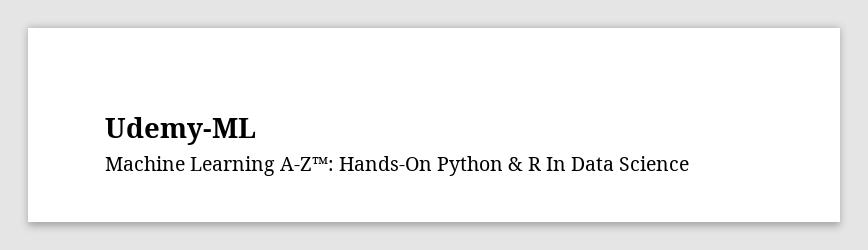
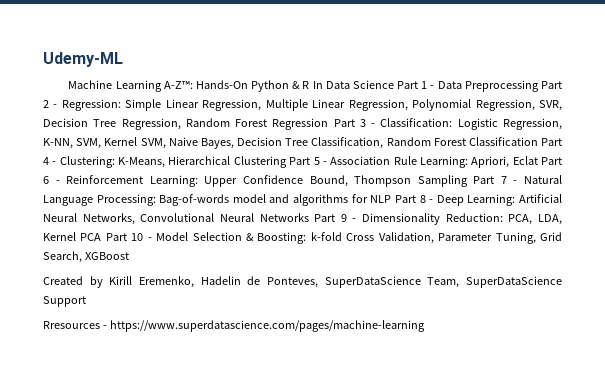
(690, 163) none -> [397,80,562,92] [43,99,562,111] [43,118,562,130] [43,137,562,149] [43,156,562,168] [43,175,562,187] [43,194,563,206] [43,213,562,225] [43,232,563,244] [43,251,129,263] [43,276,562,288] [43,296,86,307] [43,320,425,332] Part 1 - Data Preprocessing Part 2 - Regression: Simple Linear Regression, Multiple Linear Regression, Polynomial Regression, SVR, Decision Tree Regression, Random Forest Regression Part 3 - Classification: Logistic Regression, K-NN, SVM, Kernel SVM, Naive Bayes, Decision Tree Classification, Random Forest Classification Part 4 - Clustering: K-Means, Hierarchical Clustering Part 5 - Association Rule Learning: Apriori, Eclat Part 6 - Reinforcement Learning: Upper Confidence Bound, Thompson Sampling Part 7 - Natural Language Processing: Bag-of-words model and algorithms for NLP Part 8 - Deep Learning: Artificial Neural Networks, Convolutional Neural Networks Part 9 - Dimensionality Reduction: PCA, LDA, Kernel PCA Part 10 - Model Selection & Boosting: k-fold Cross Validation, Parameter Tuning, Grid Search, XGBoost // Created by Kirill Eremenko, Hadelin de Ponteves, SuperDataScience Team, SuperDataScience Support // Rresources - https://www.superdatascience.com/pages/machine-learning

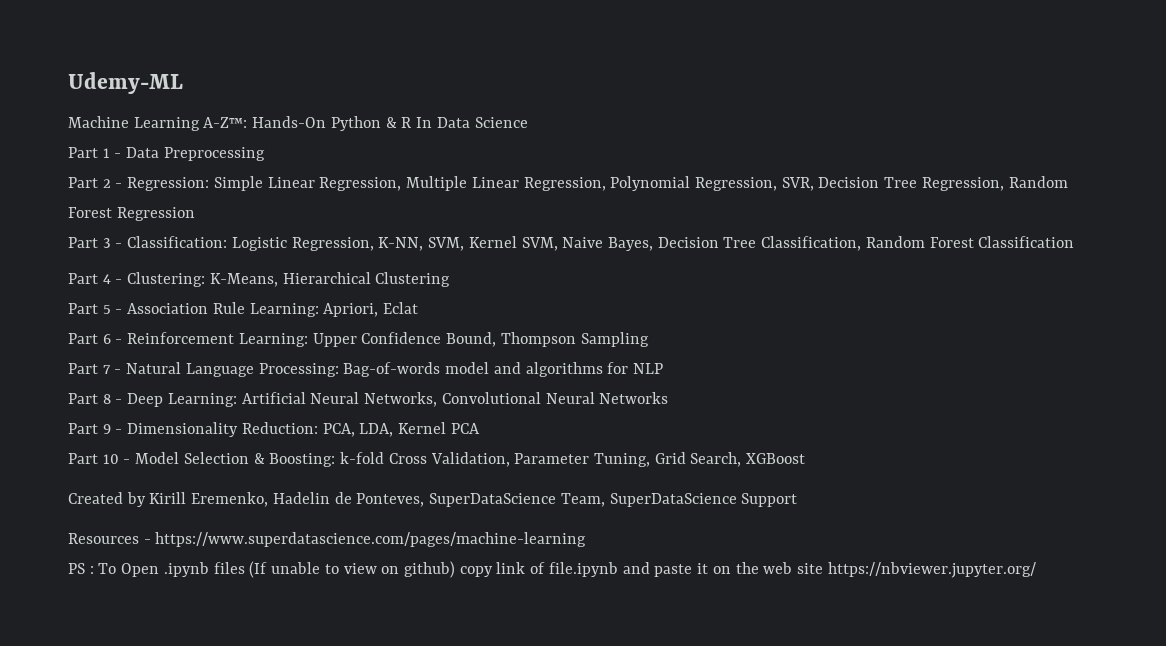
(394, 84) none -> (528, 122) //
(539, 86) none -> (265, 154) //
(329, 124) none -> (195, 214) //
(538, 141) none -> (1075, 242) //
(287, 162) none -> (451, 279) //
(538, 160) none -> (419, 308) //
(468, 181) none -> (649, 339) //
(392, 199) none -> (663, 368) //
(309, 217) none -> (669, 398) //
(102, 237) none -> (480, 428) //
[43,321,100,329] Rresources -> [68,533,139,544] Resources
(425, 326) none -> [68,561,1036,578] // PS : To Open .ipynb files (If unable to view on github) copy link of file.ipynb and paste it on the web site https://nbviewer.jupyter.org/

